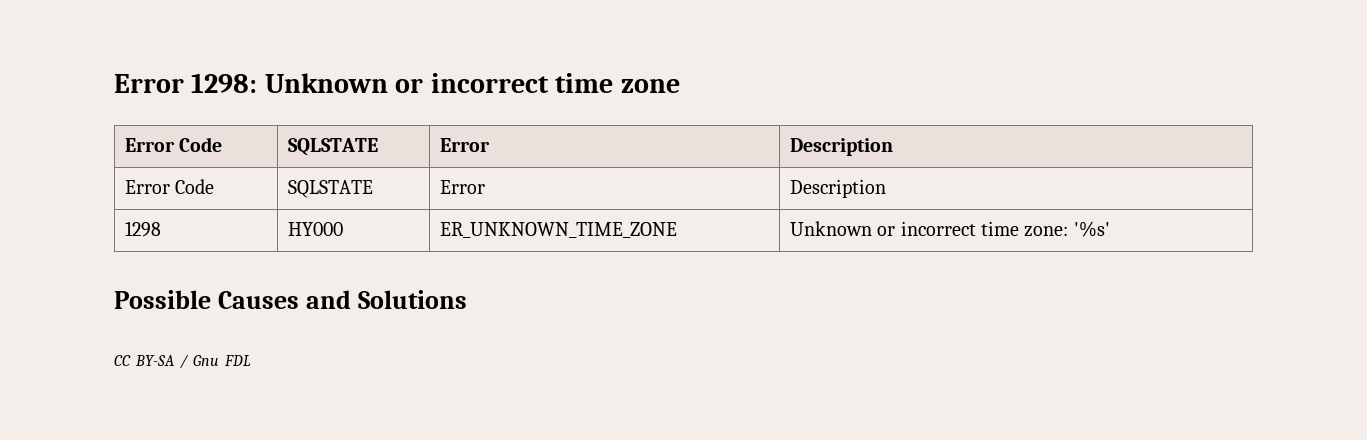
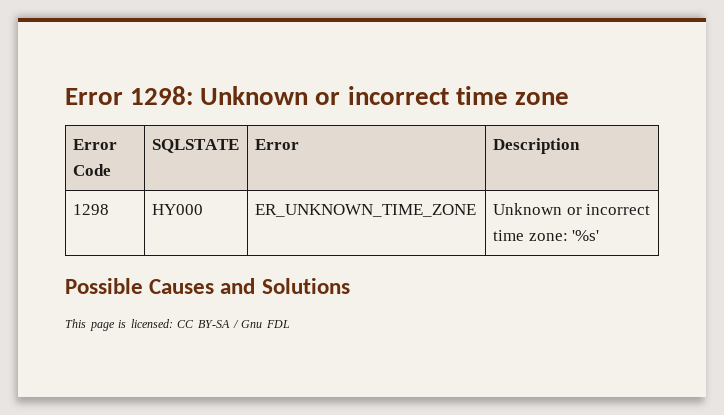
[124,179,215,194] [287,180,373,198] [439,180,485,194] [789,179,886,198] // Error Code | SQLSTATE | Error | Description -> (580, 146) none
(467, 299) none -> [65,319,173,331] This page is licensed:

